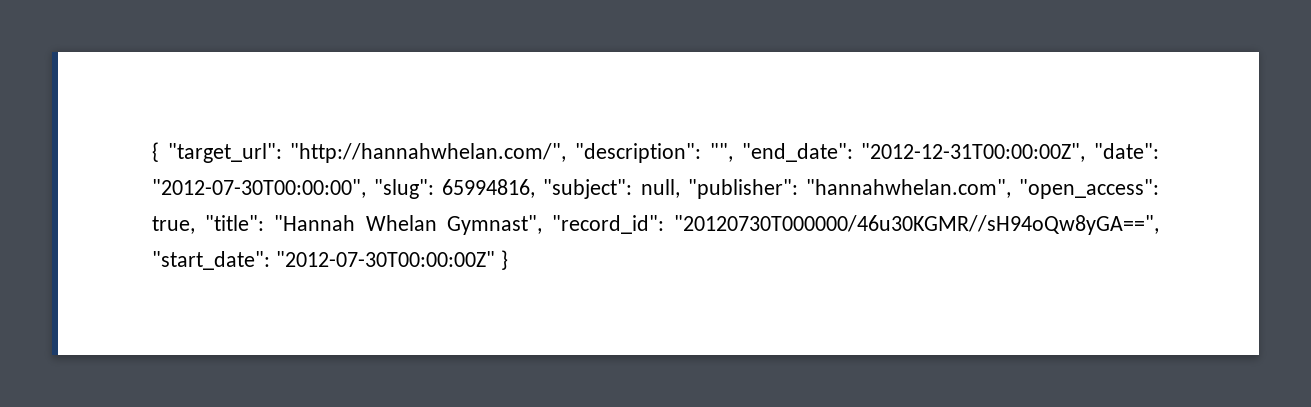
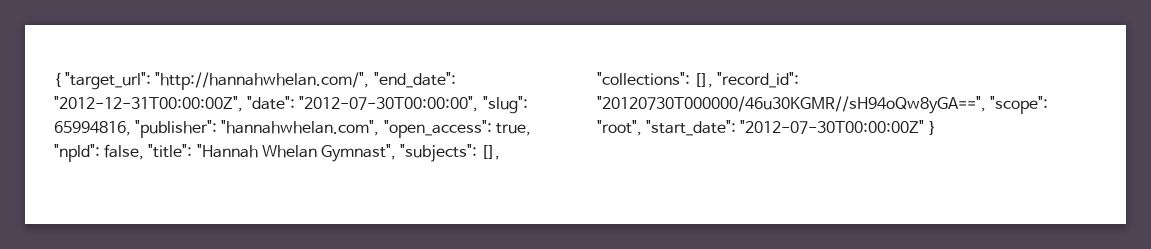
[575,143,733,163] "description": "", -> (370, 81) none
[543,179,680,199] "subject": null, -> (131, 128) none
(195, 225) none -> [54,144,145,162] "npld": false,
[551,215,1159,235] "record_id": "20120730T000000/46u30KGMR//sH94oQw8yGA==", -> [400,144,501,162] [597,72,800,88] [597,96,1049,114] [597,120,642,136] "subjects": [], "collections": [], "record_id": "20120730T000000/46u30KGMR//sH94oQw8yGA==", "scope": "root",

